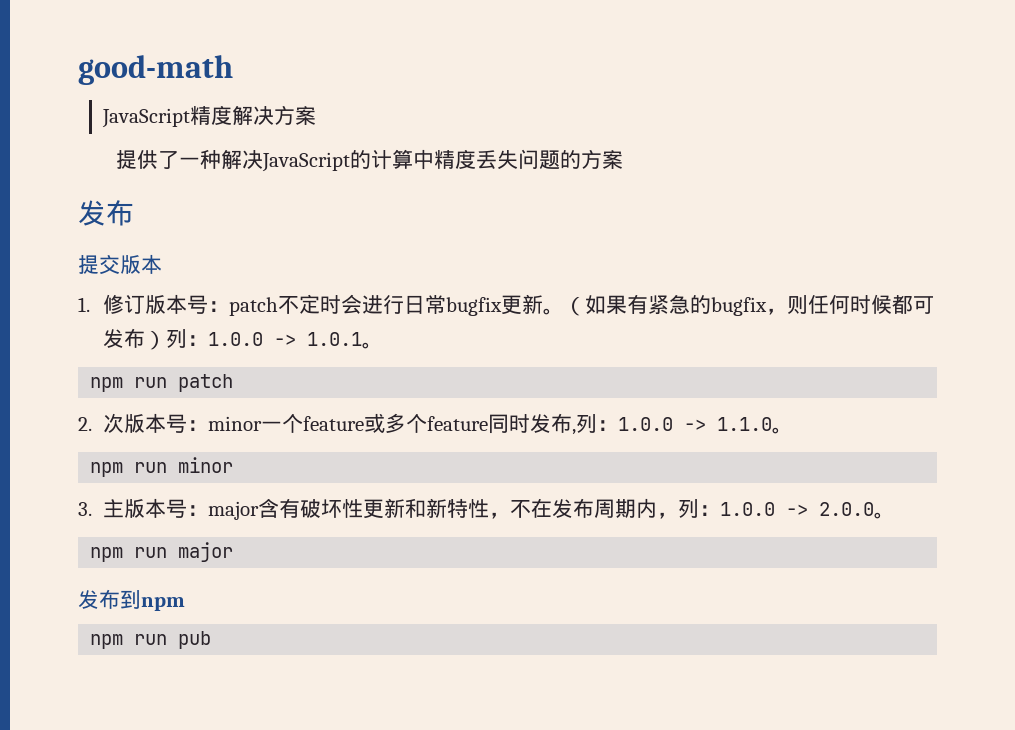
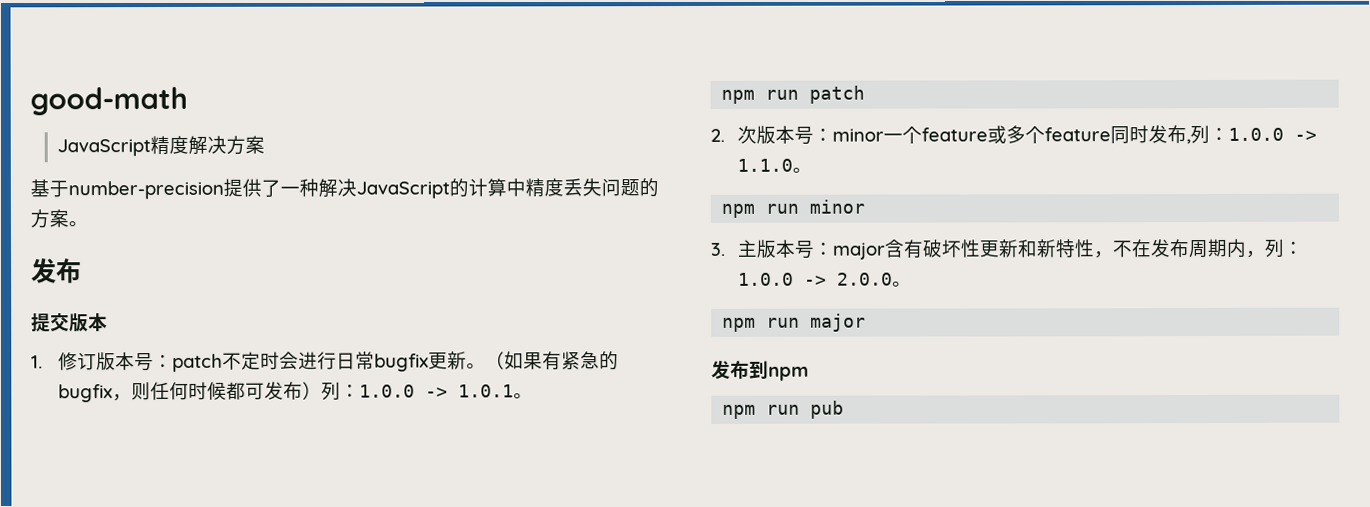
(317, 115) none -> [30,179,224,200] 基于number-precision
(624, 159) none -> [68,221,88,227] 。

